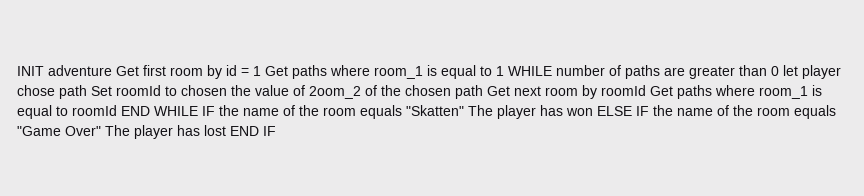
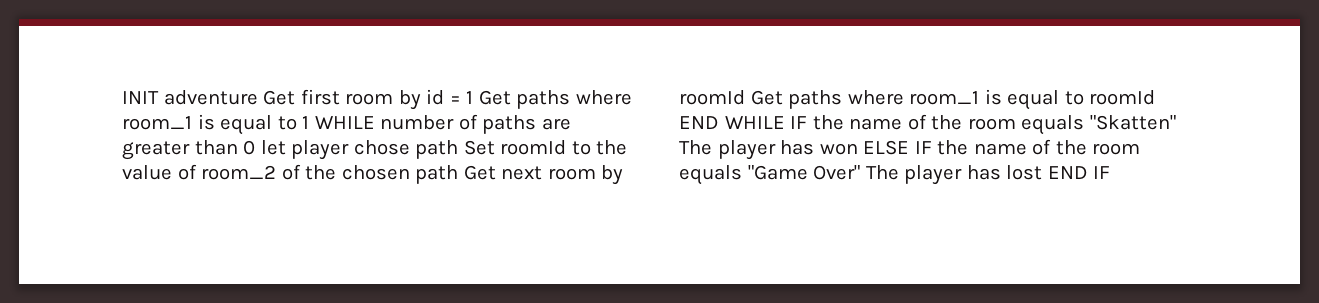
[181,85,227,96] chosen -> (591, 148) none
[309,86,361,99] 2oom_2 -> [201,165,277,180] room_2

